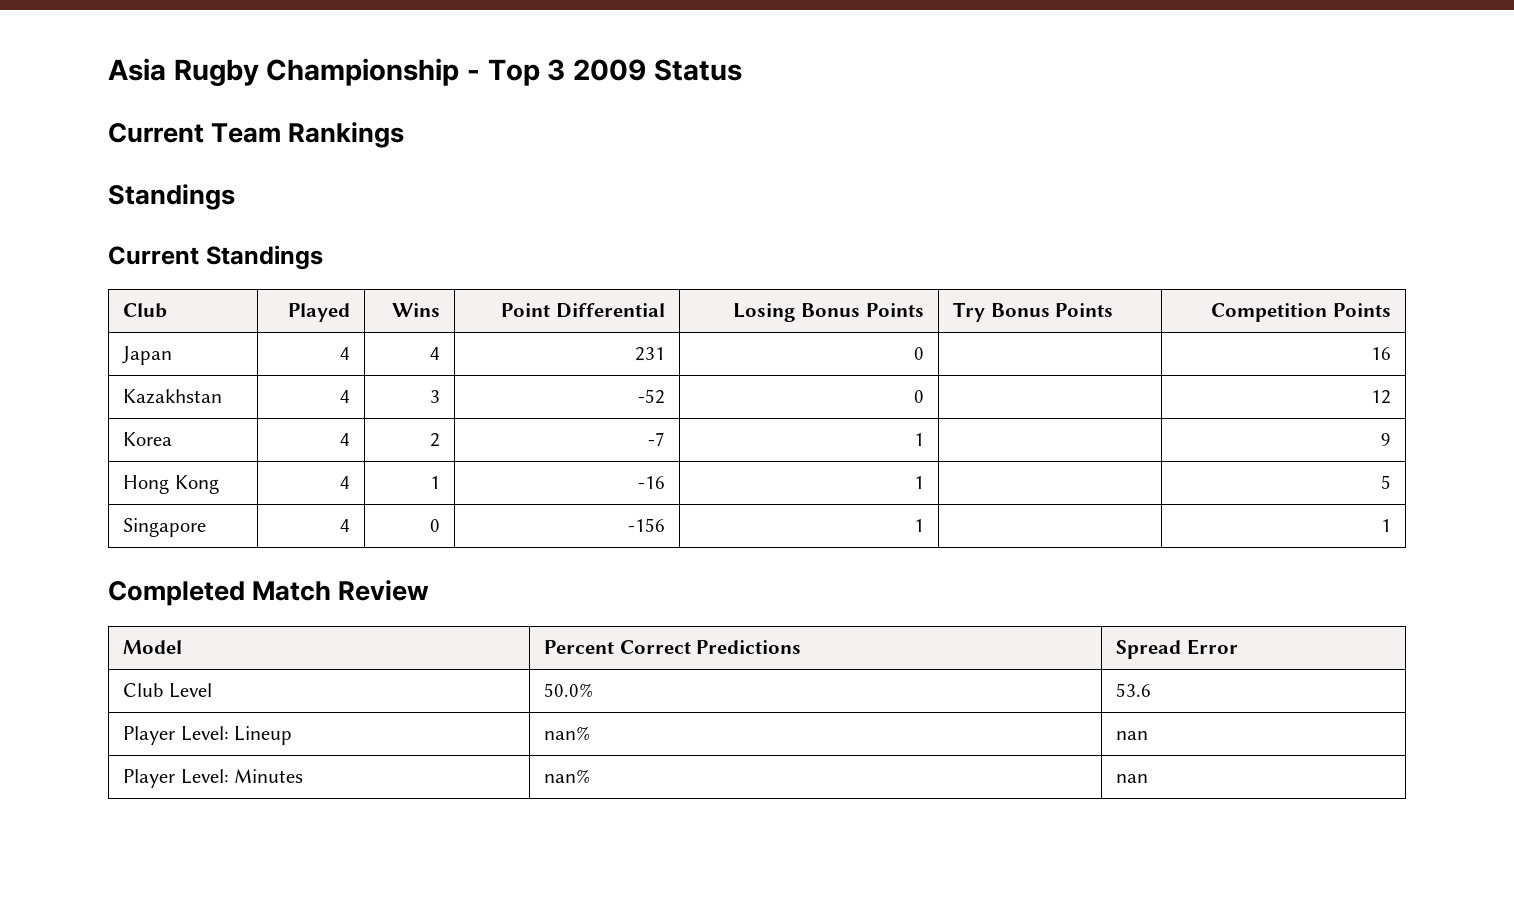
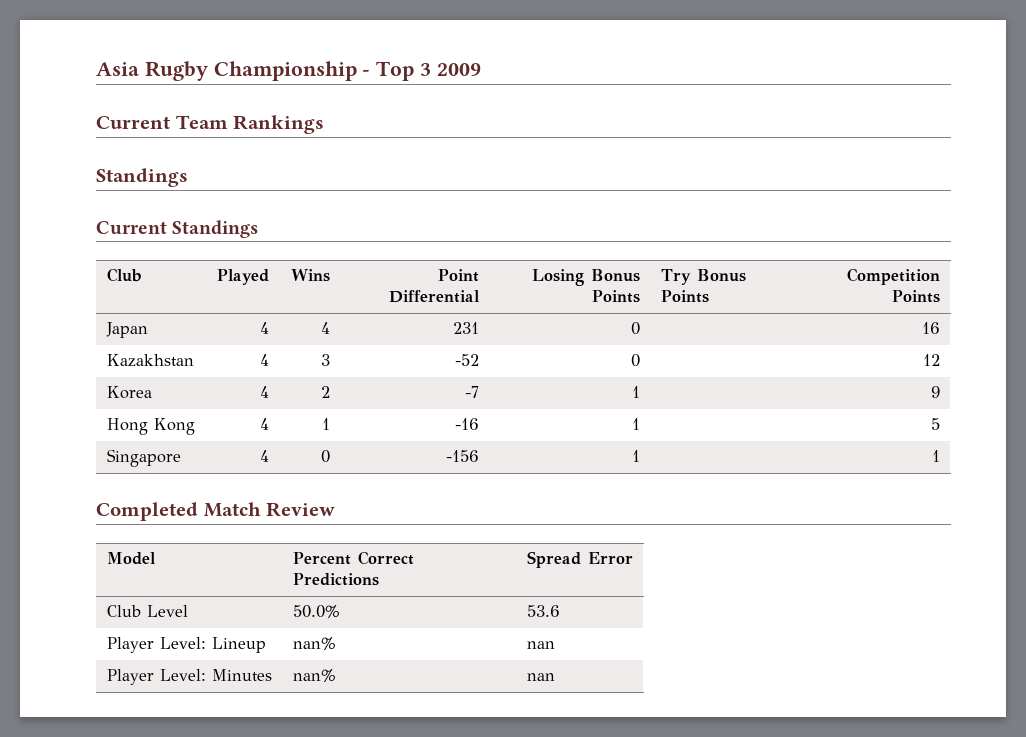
[653,59,742,81] Status -> (481, 69) none

